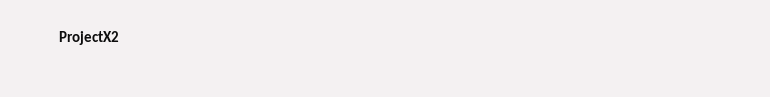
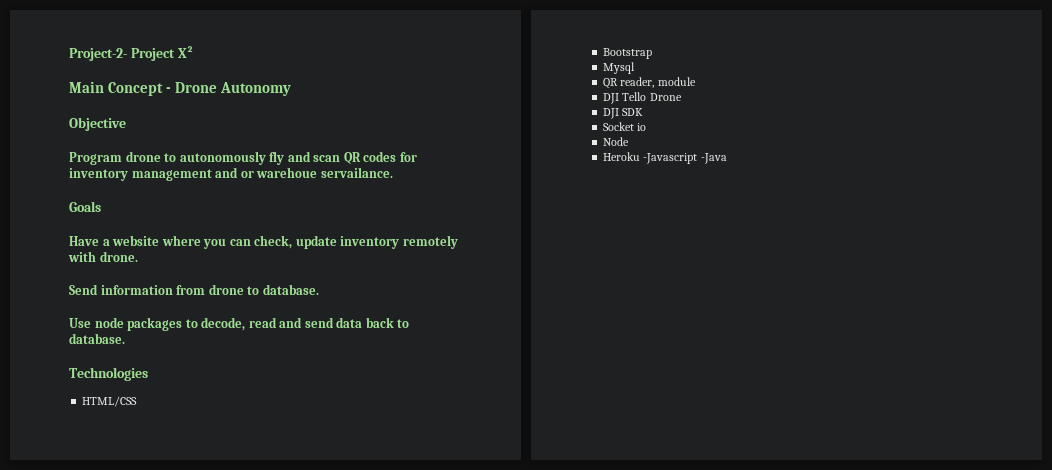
[59,31,119,45] ProjectX2 -> [69,46,193,61] [69,81,292,96] [69,117,126,131] [69,151,417,165] [69,167,393,181] [69,201,101,212] [69,235,458,249] [68,251,138,262] [69,284,319,295] [69,317,410,331] [69,333,125,344] [69,367,148,381] [82,396,138,407] [603,48,653,59] [603,62,636,74] [603,77,696,89] [603,92,682,104] [603,108,644,119] [603,122,647,131] [603,137,630,146] [603,152,727,164] Project-2- Project X² // Main Concept - Drone Autonomy // Objective // Program drone to autonomously fly and scan QR codes for inventory management and or warehoue servailance. // Goals // Have a website where you can check, update inventory remotely with drone. // Send information from drone to database. // Use node packages to decode, read and send data back to database. // Technologies // HTML/CSS // Bootstrap // Mysql // QR reader, module // DJI Tello Drone // DJI SDK // Socket io // Node // Heroku -Javascript -Java

